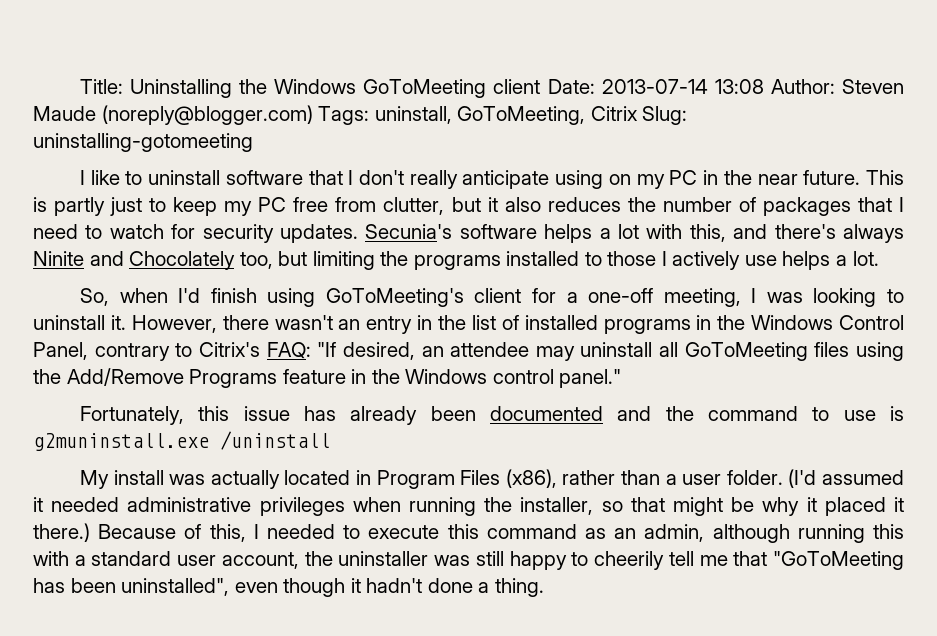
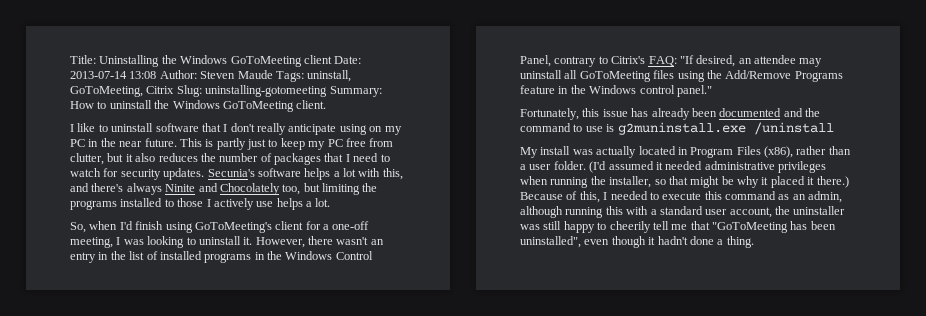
[101,105,313,125] (noreply@blogger.com) -> (273, 74) none
(253, 142) none -> [329,86,382,97] [70,100,327,112] Summary: How to uninstall the Windows GoToMeeting client.

